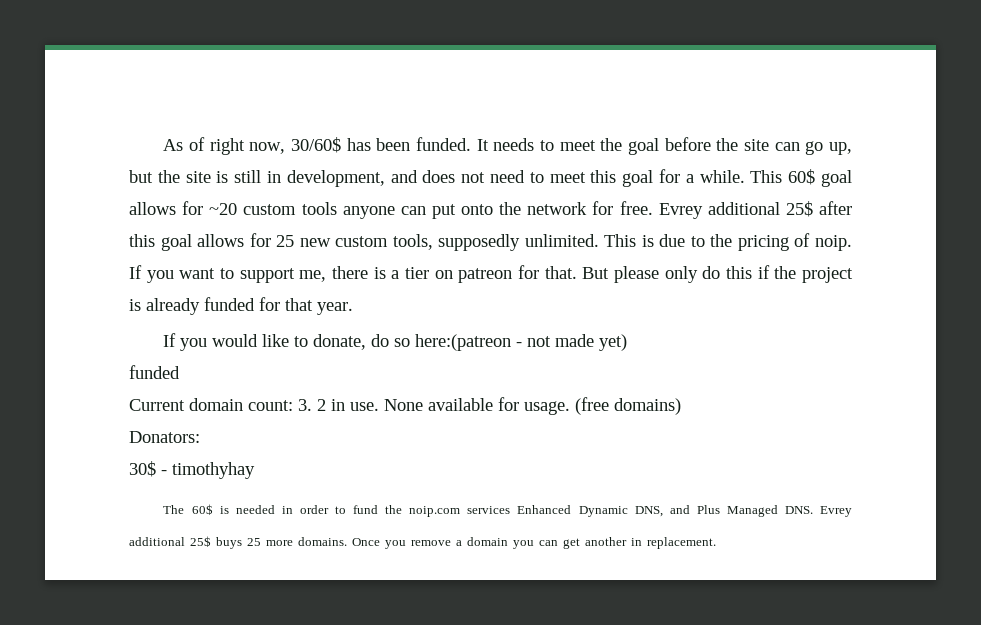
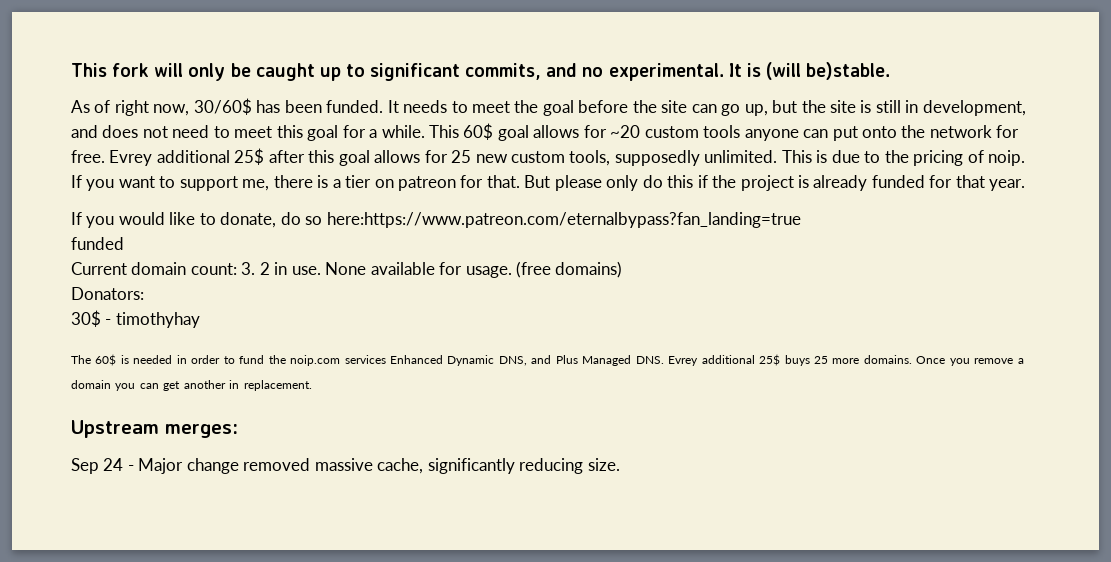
(163, 145) none -> [71,62,891,81] This fork will only be caught up to significant commits, and no experimental. It is (will be)stable. //
[415,334,628,351] here:(patreon - not made yet) -> [326,212,801,228] here:https://www.patreon.com/eternalbypass?fan_landing=true
(716, 543) none -> [71,420,238,438] [71,458,620,474] // Upstream merges: // Sep 24 - Major change removed massive cache, significantly reducing size.

